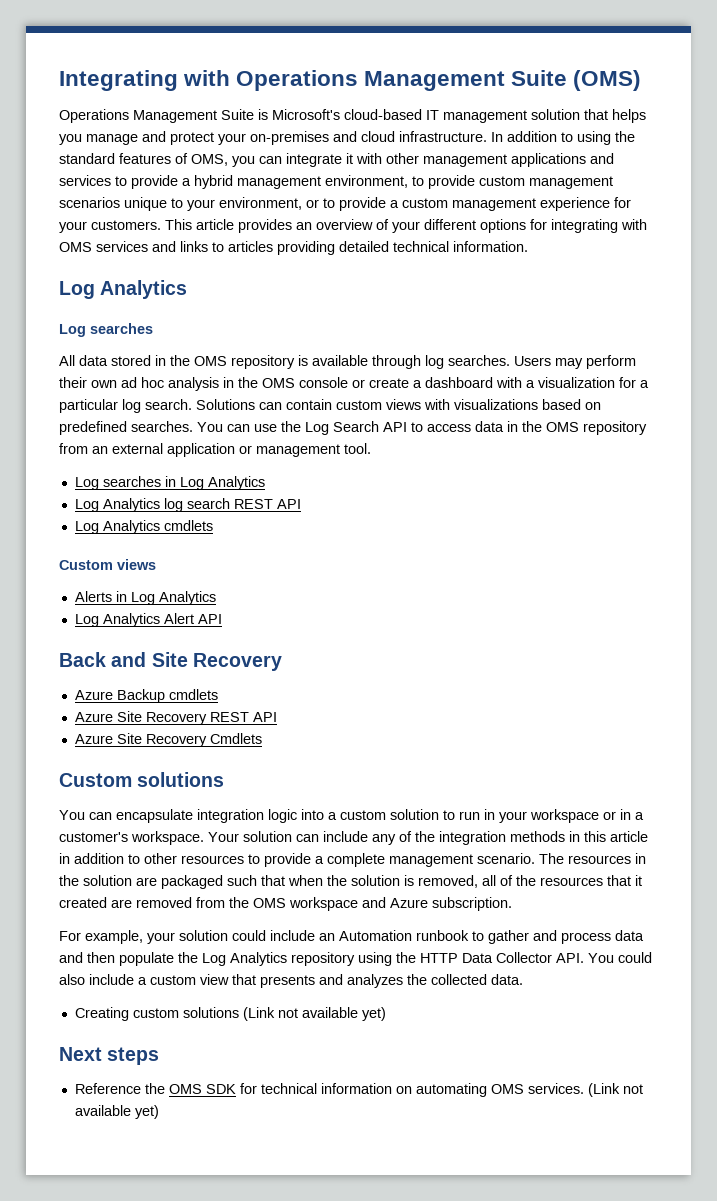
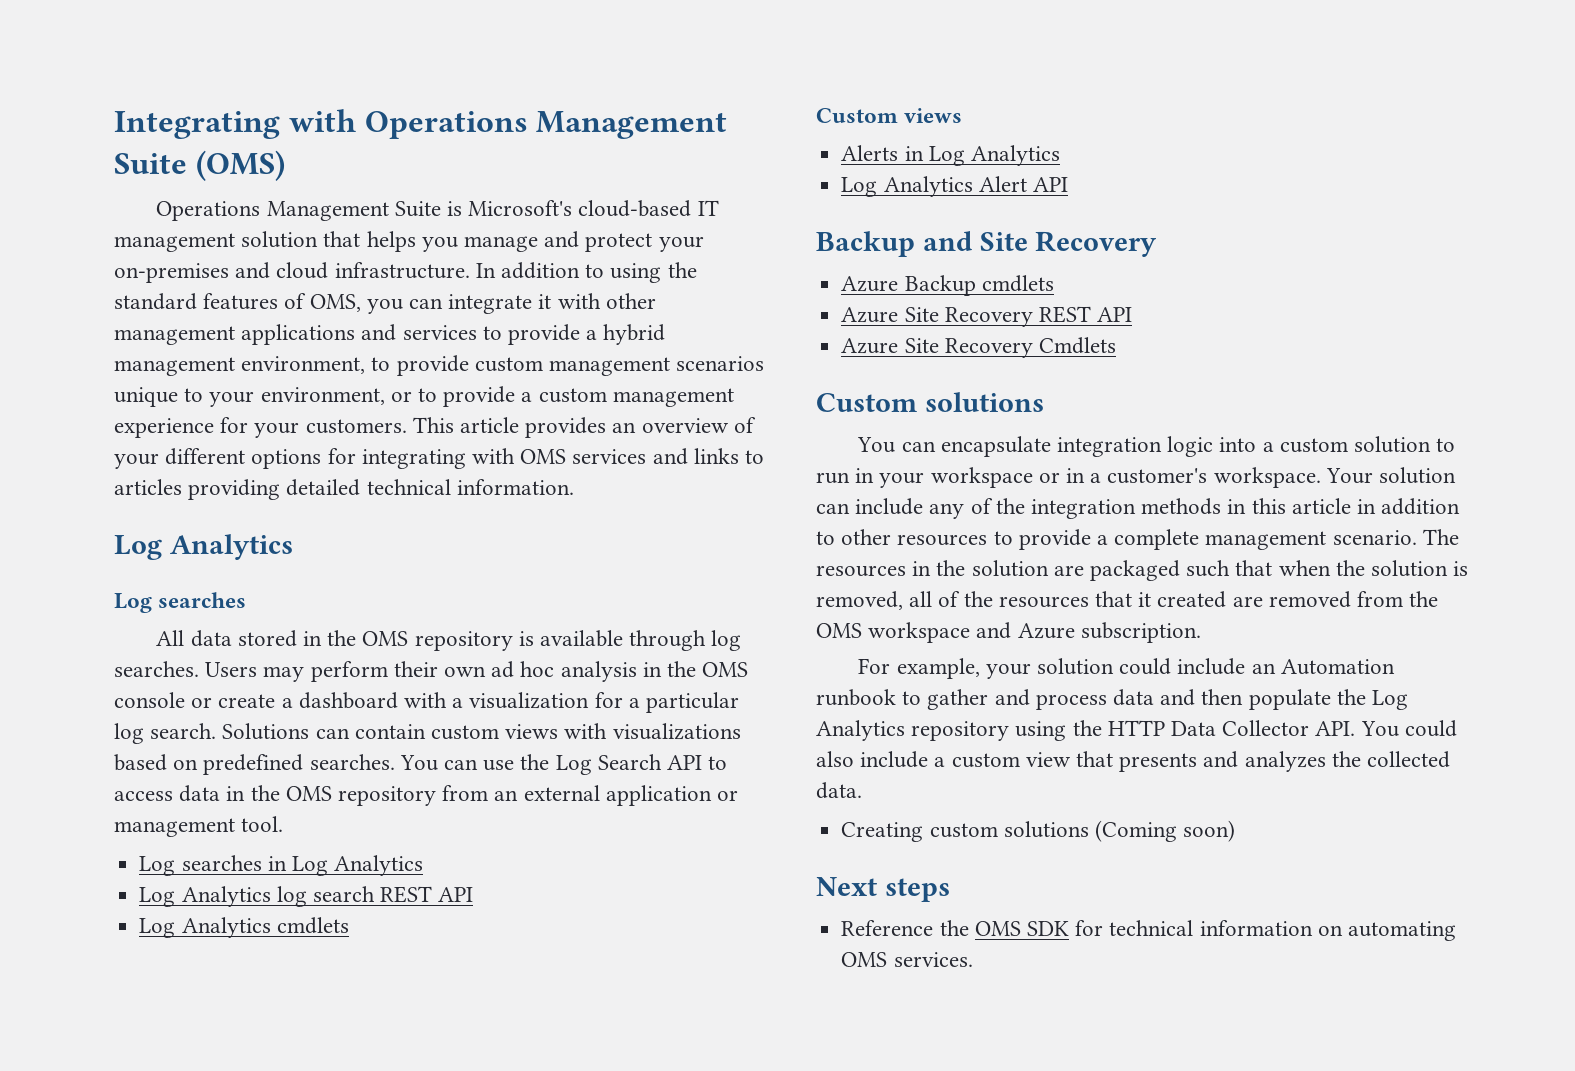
[59,652,106,667] Back -> [816,231,915,257] Backup
[242,1007,386,1021] (Link not available yet) -> [1094,820,1236,842] (Coming soon)
[587,1083,643,1097] [74,1105,159,1119] (Link not available yet) -> (973, 959) none

